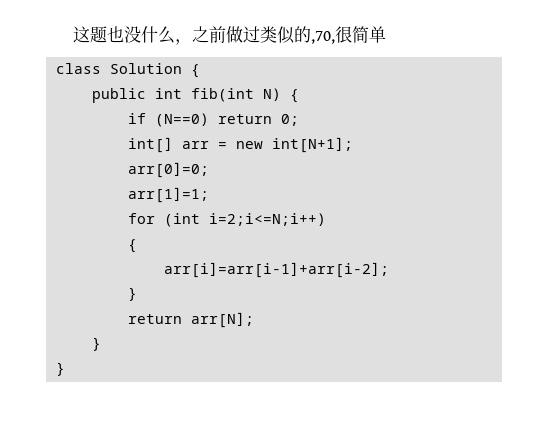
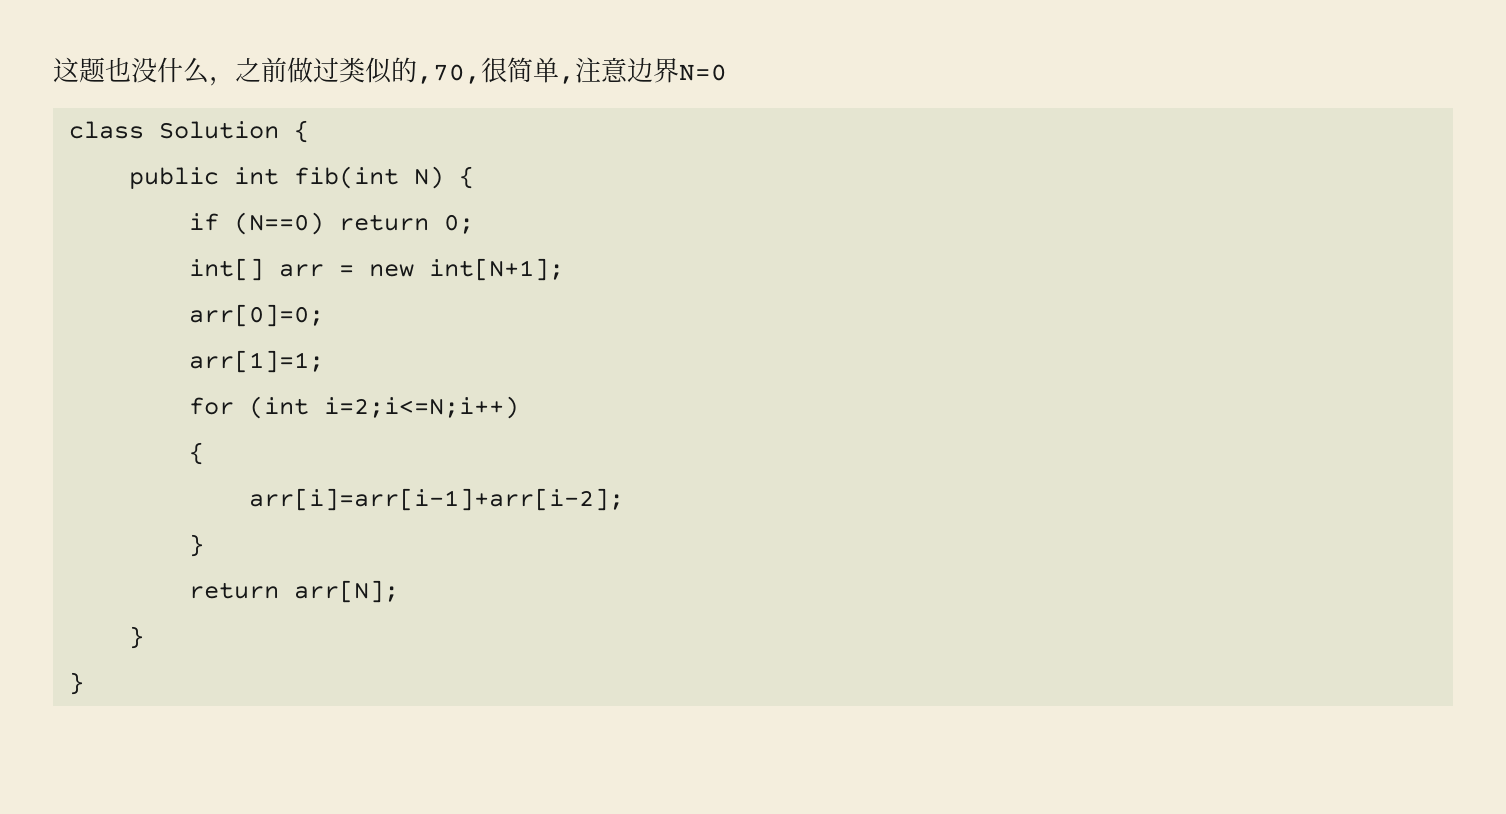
(387, 34) none -> [559,57,727,84] ,注意边界N=0

